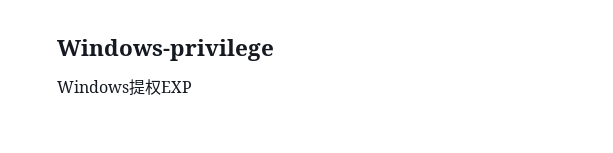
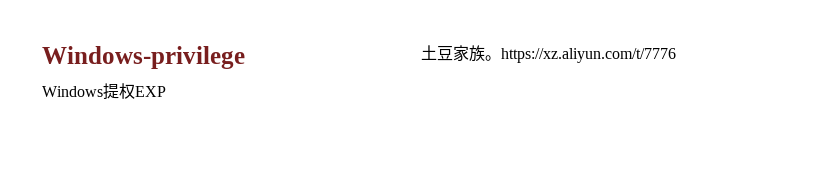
(192, 87) none -> [421,45,676,63] // 土豆家族。https://xz.aliyun.com/t/7776

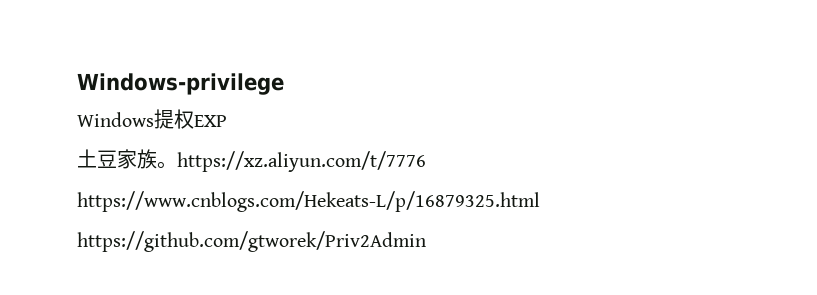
(676, 55) none -> [77,191,540,212] [77,231,426,252] // https://www.cnblogs.com/Hekeats-L/p/16879325.html // https://github.com/gtworek/Priv2Admin

